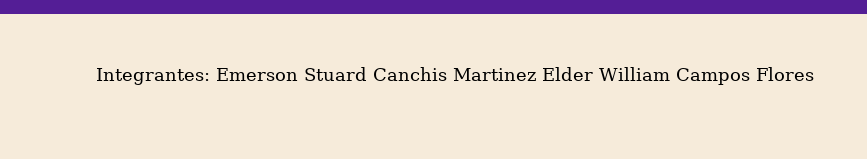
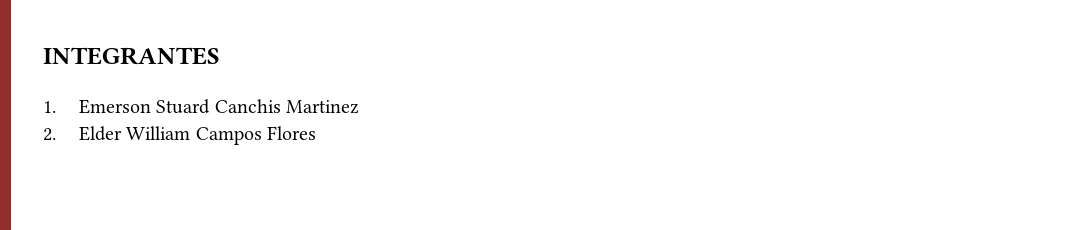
[96,68,210,85] Integrantes: -> [43,47,220,65] [43,101,56,113] INTEGRANTES // 1.
(536, 74) none -> [43,128,56,141] // 2.

